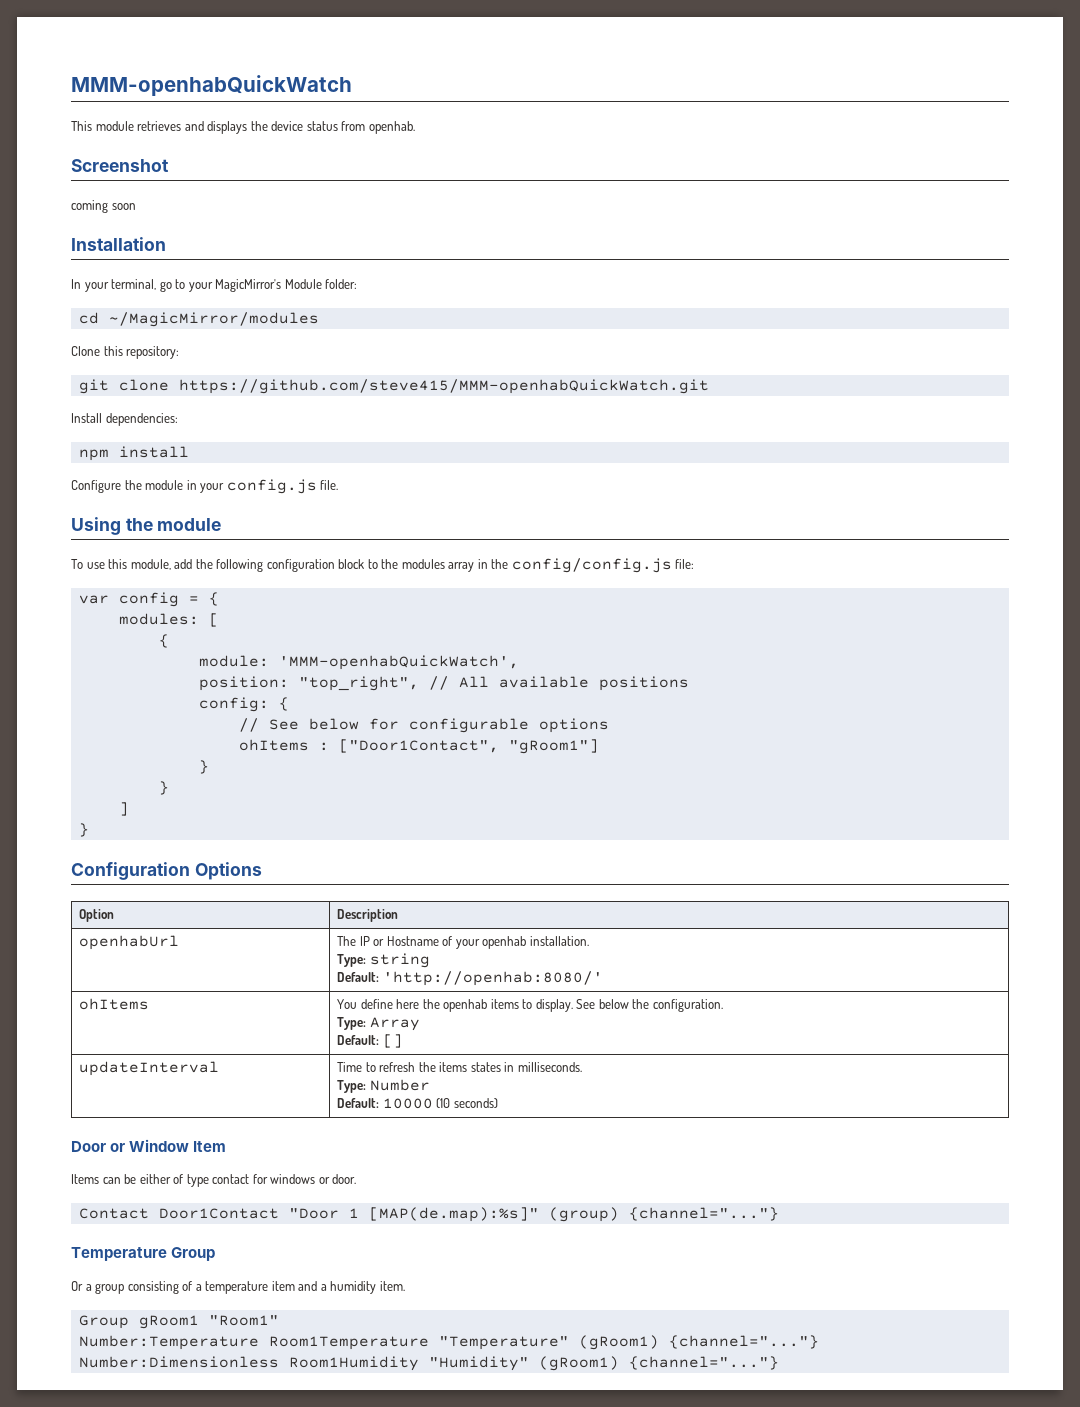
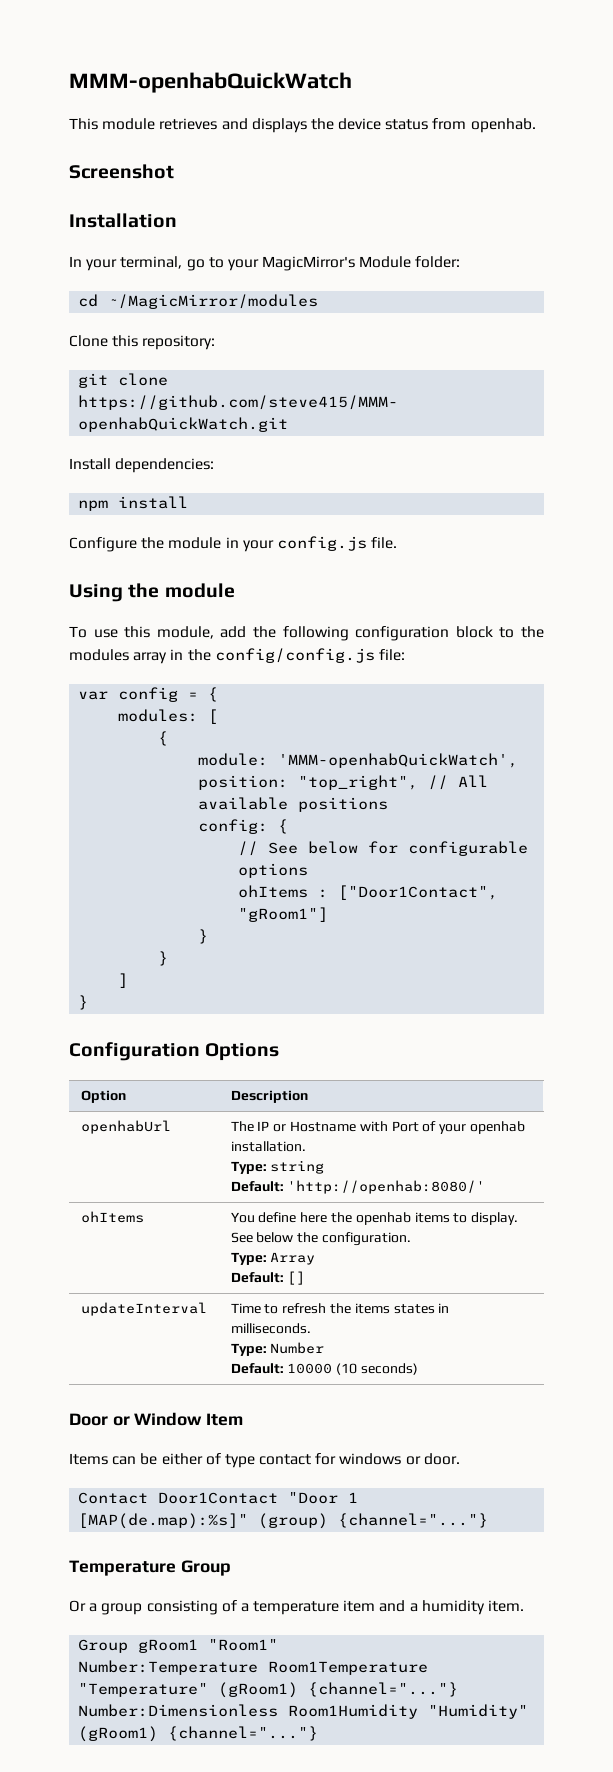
[71,200,136,213] // coming soon -> (174, 171) none
(439, 941) none -> [359,1121,419,1132] with Port

